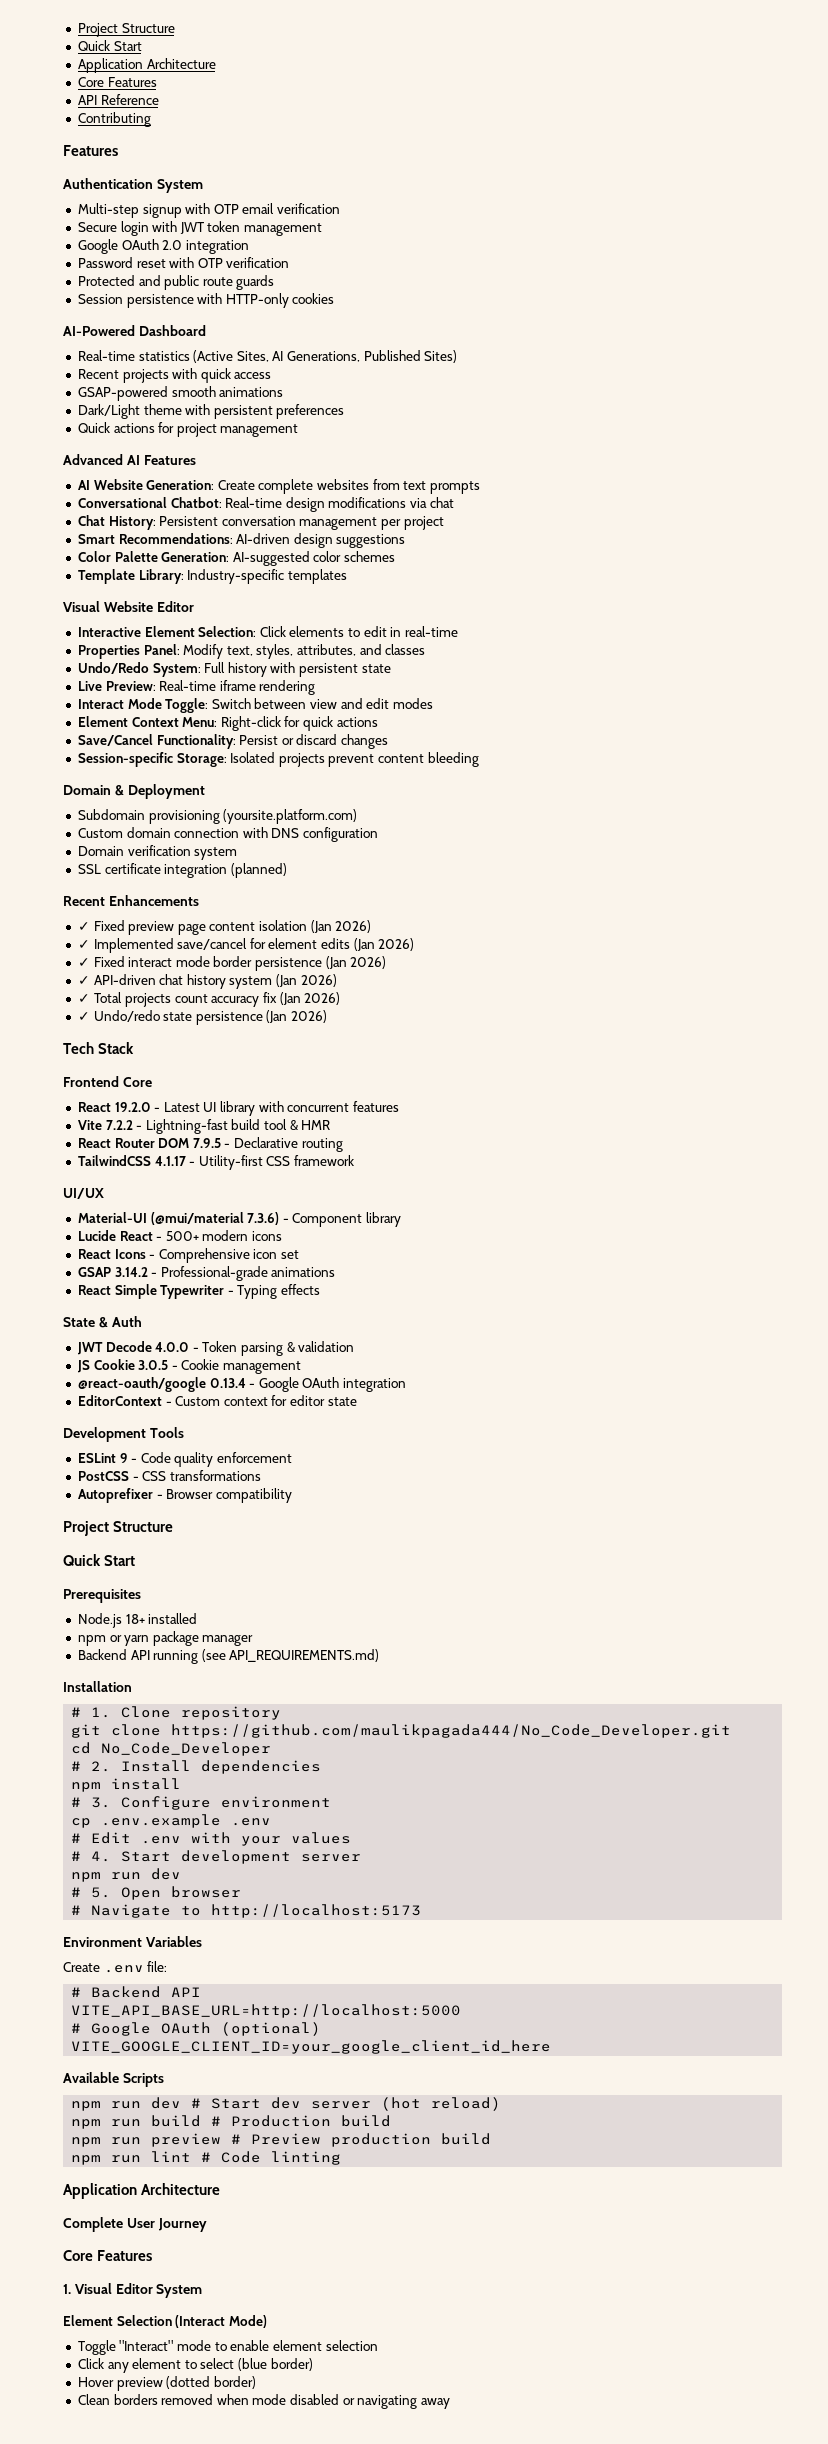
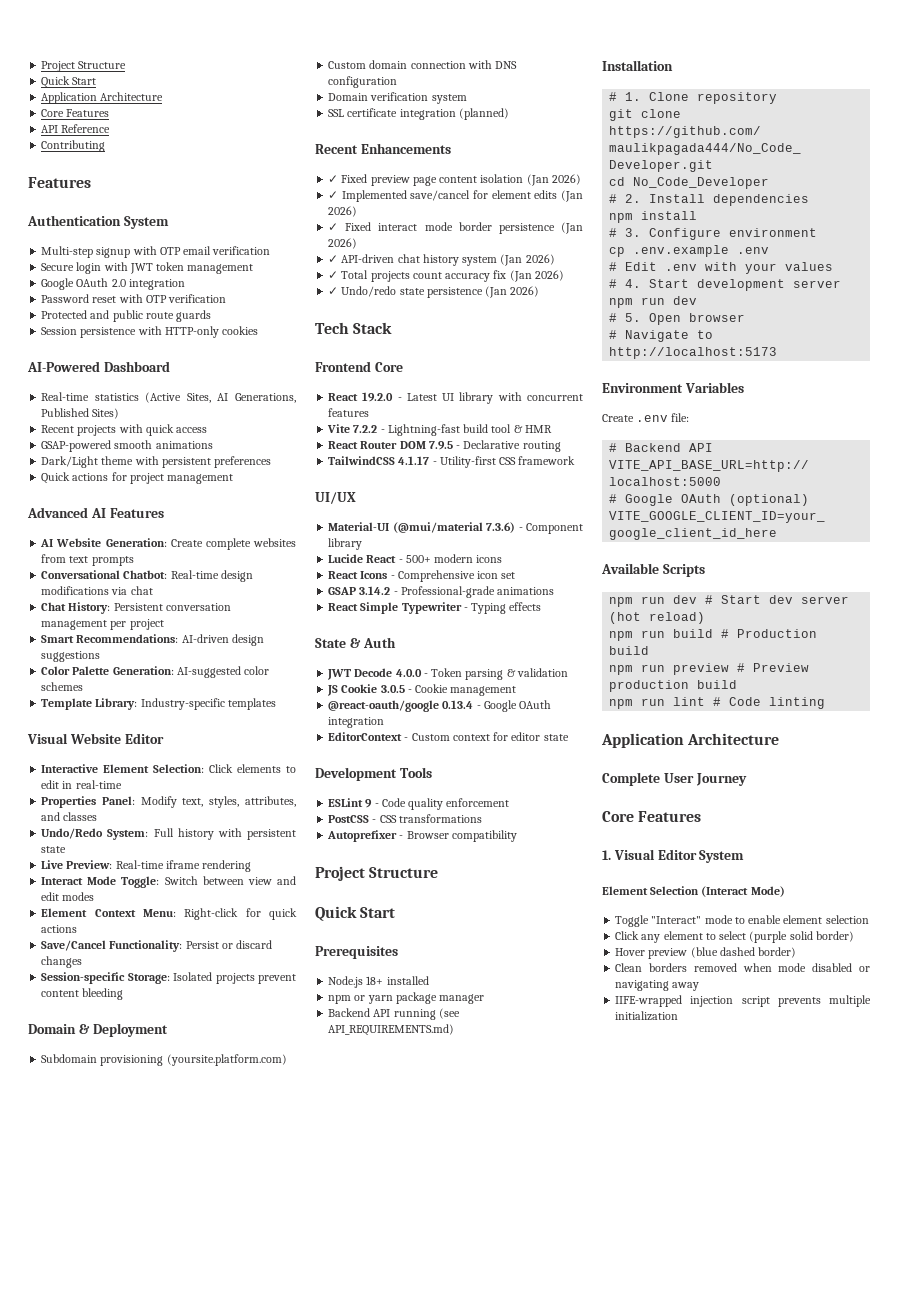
[238,2358,268,2371] (blue -> [749,931,813,943] (purple solid
[166,2376,211,2389] (dotted -> [690,947,755,958] (blue dashed
(451, 2403) none -> [615,995,871,1007] [615,1011,679,1021] // IIFE-wrapped injection script prevents multiple initialization

